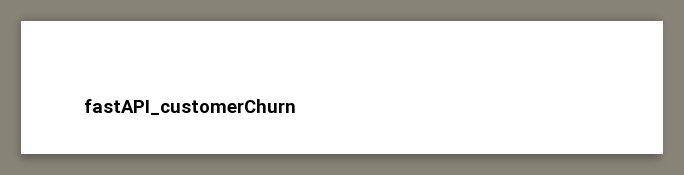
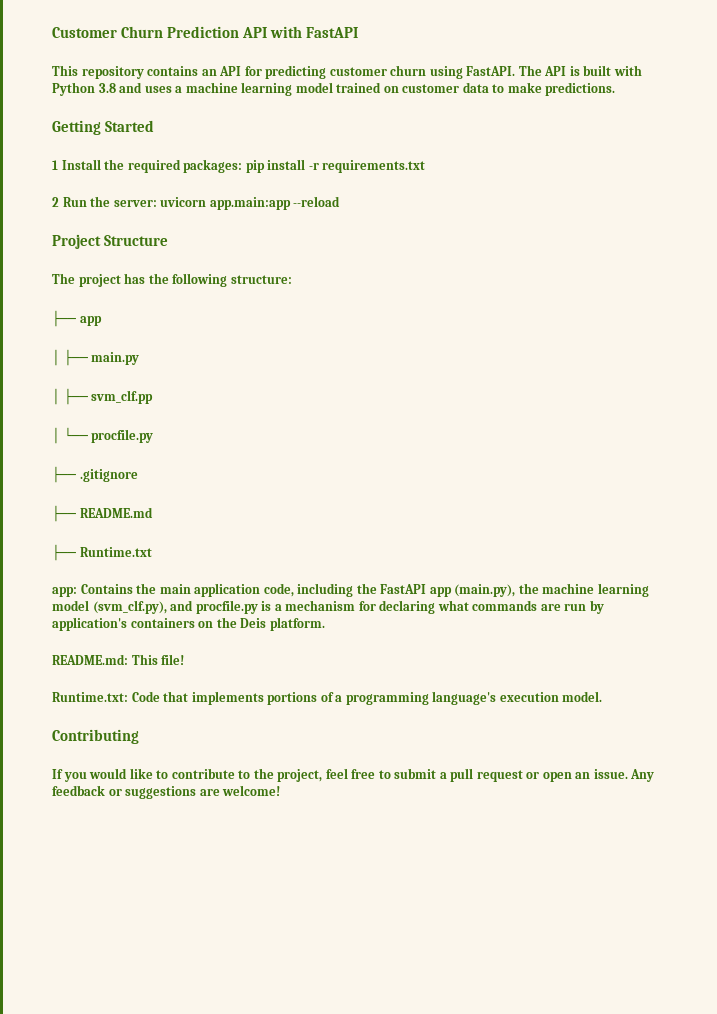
[84,99,296,115] fastAPI_customerChurn -> [52,26,358,38] [52,65,642,79] [52,82,616,96] [52,120,154,135] [52,159,426,173] [52,196,341,210] [52,234,168,249] [52,273,292,287] [52,310,102,327] [52,349,140,366] [52,388,154,405] [52,427,154,444] [52,466,138,483] [52,505,153,522] [52,544,152,561] [52,583,649,597] [52,600,604,614] [52,617,325,631] [52,654,185,665] [52,691,603,705] [52,729,139,744] [52,768,655,782] [52,785,281,799] Customer Churn Prediction API with FastAPI // This repository contains an API for predicting customer churn using FastAPI. The API is built with Python 3.8 and uses a machine learning model trained on customer data to make predictions. // Getting Started // 1 Install the required packages: pip install -r requirements.txt // 2 Run the server: uvicorn app.main:app --reload // Project Structure // The project has the following structure: // ├── app // │ ├── main.py // │ ├── svm_clf.pp // │ └── procfile.py // ├── .gitignore // ├── README.md // ├── Runtime.txt // app: Contains the main application code, including the FastAPI app (main.py), the machine learning model (svm_clf.py), and procfile.py is a mechanism for declaring what commands are run by application's containers on the Deis platform. // README.md: This file! // Runtime.txt: Code that implements portions of a programming language's execution model. // Contributing // If you would like to contribute to the project, feel free to submit a pull request or open an issue. Any feedback or suggestions are welcome!

